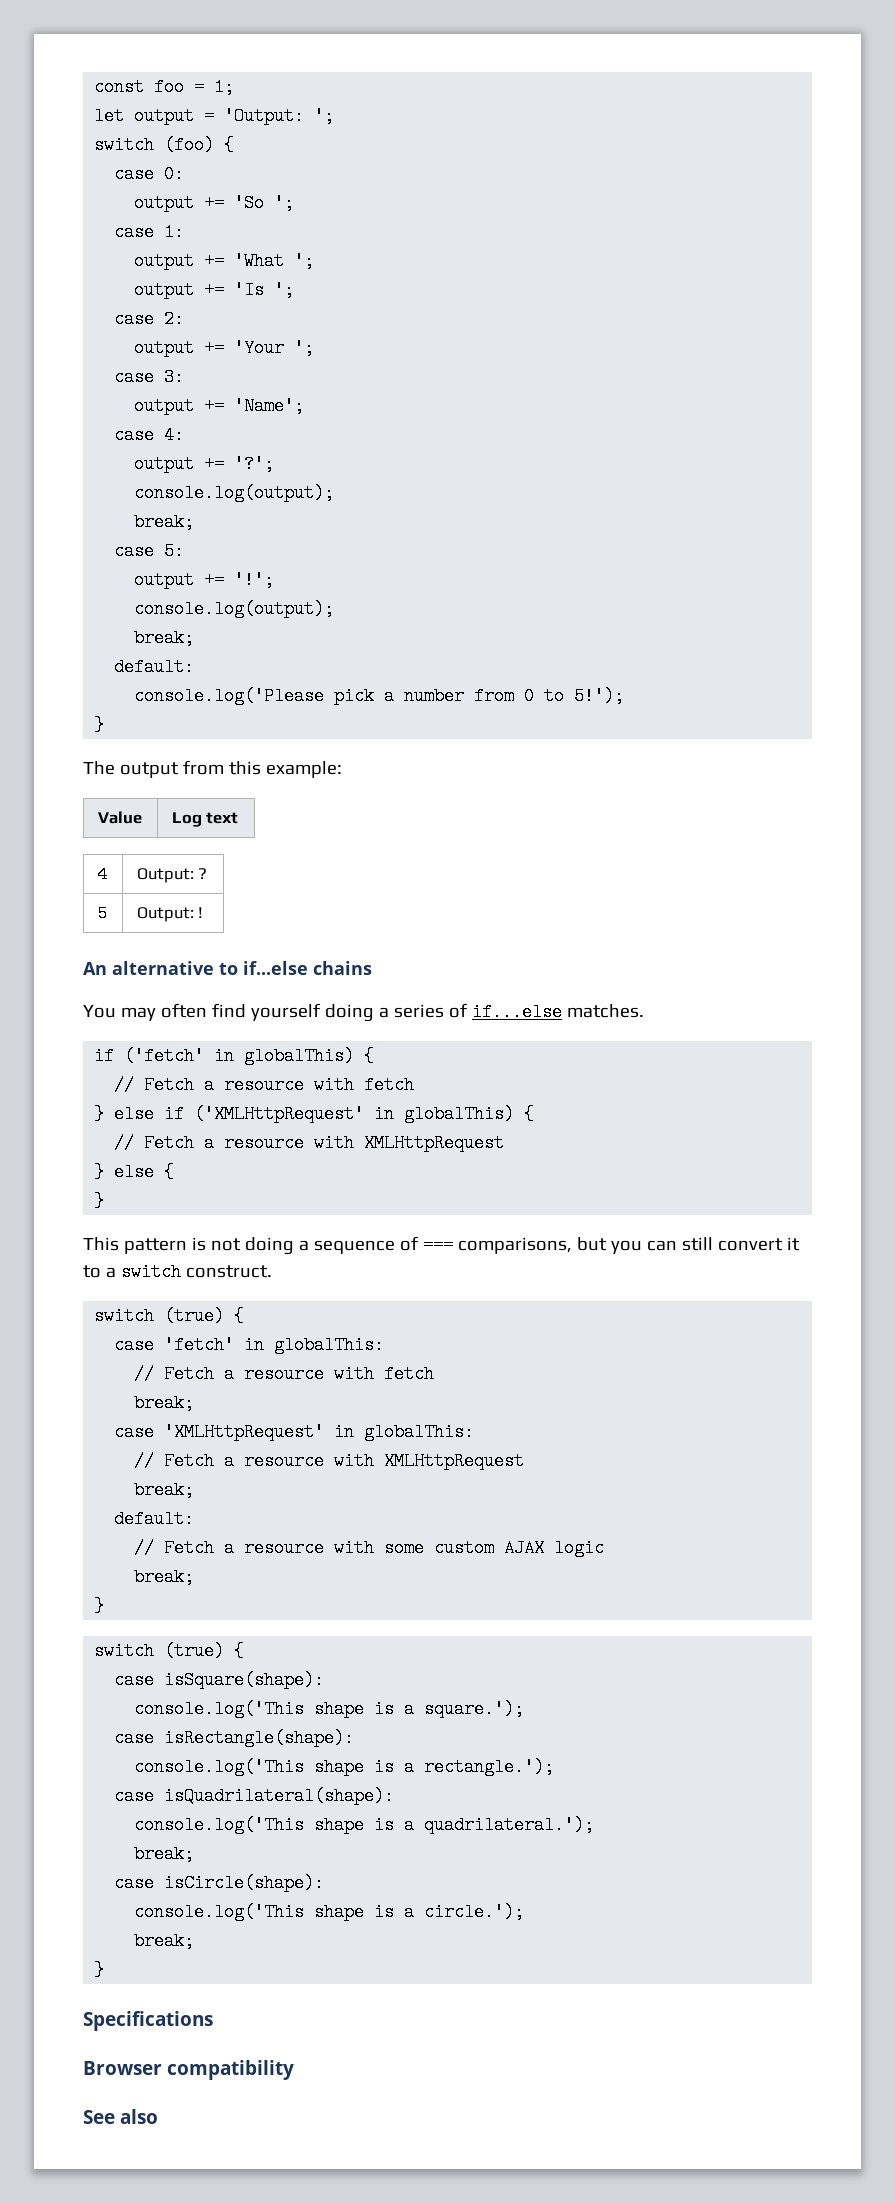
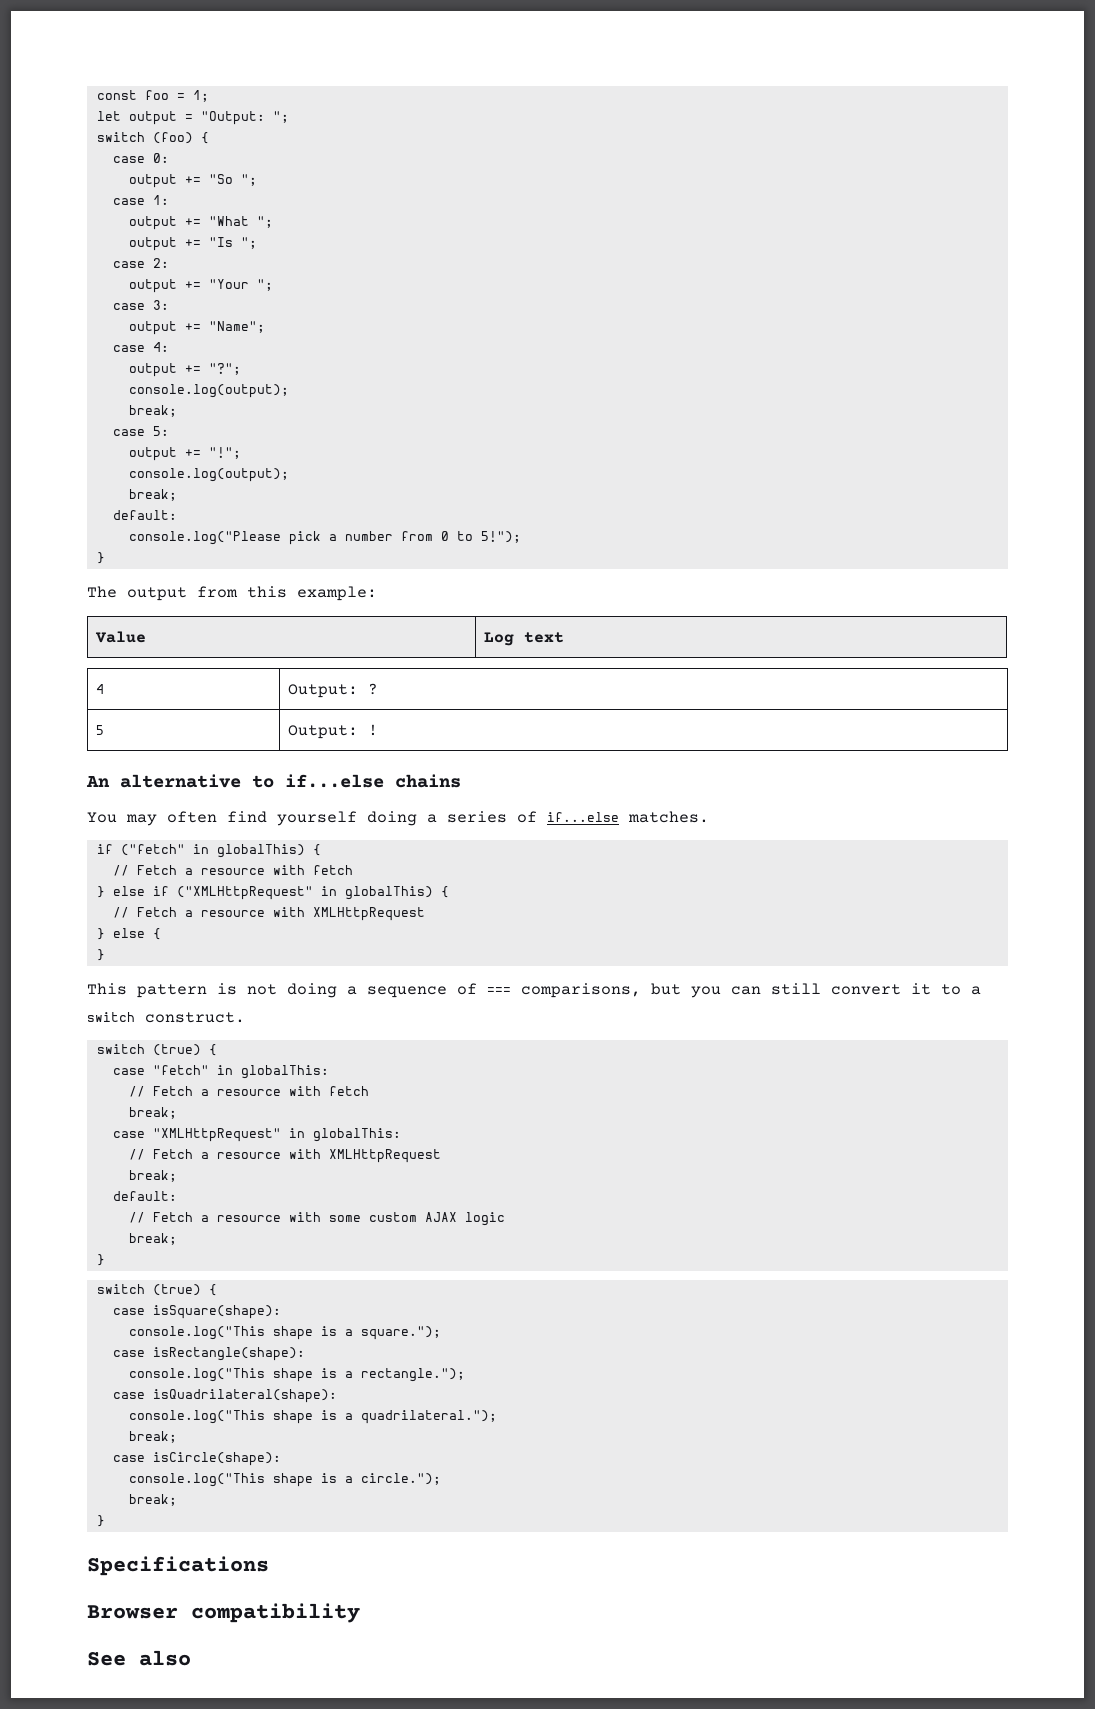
[224,107,335,125] 'Output: '; -> [200,111,289,125] "Output: ";
[234,194,295,212] 'So '; -> [208,174,257,186] "So ";
[234,252,315,270] [134,281,295,299] 'What '; // output += 'Is '; -> [208,216,273,228] [128,237,257,251] "What "; // output += "Is ";
[234,339,315,357] 'Your '; -> [208,279,273,291] "Your ";
[234,397,305,415] 'Name'; -> [208,321,265,333] "Name";
[234,455,275,473] '?'; -> [208,363,241,375] "?";
[234,571,275,589] '!'; -> [208,447,241,459] "!";
[134,687,325,705] console.log('Please -> [128,531,281,545] console.log("Please
[574,687,625,705] 5!'); -> [480,531,521,543] 5!");
[124,1047,205,1065] ('fetch' -> [120,844,185,856] ("fetch"
[194,1105,365,1123] ('XMLHttpRequest' -> [176,886,313,900] ("XMLHttpRequest"
[164,1336,235,1354] 'fetch' -> [152,1065,209,1075] "fetch"
[164,1423,325,1441] 'XMLHttpRequest' -> [152,1128,281,1142] "XMLHttpRequest"
[134,1700,525,1718] console.log('This shape is a square.'); -> [128,1326,441,1340] console.log("This shape is a square.");
[134,1758,555,1776] console.log('This shape is a rectangle.'); -> [128,1368,465,1382] console.log("This shape is a rectangle.");
[134,1816,595,1834] console.log('This shape is a quadrilateral.'); -> [128,1410,497,1424] console.log("This shape is a quadrilateral.");
[134,1903,525,1921] console.log('This shape is a circle.'); -> [128,1473,441,1487] console.log("This shape is a circle.");

